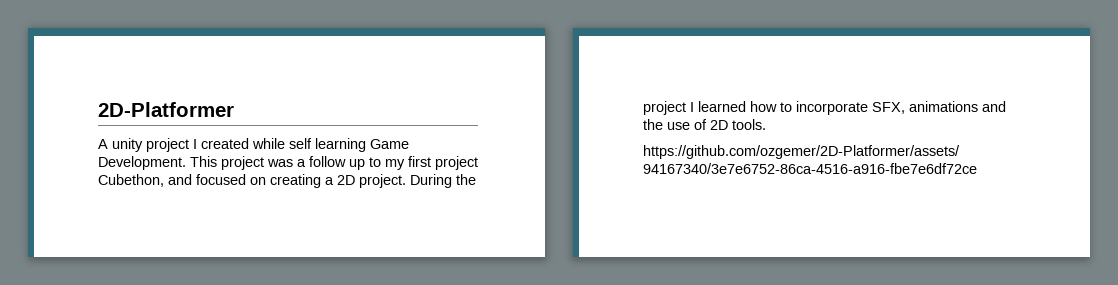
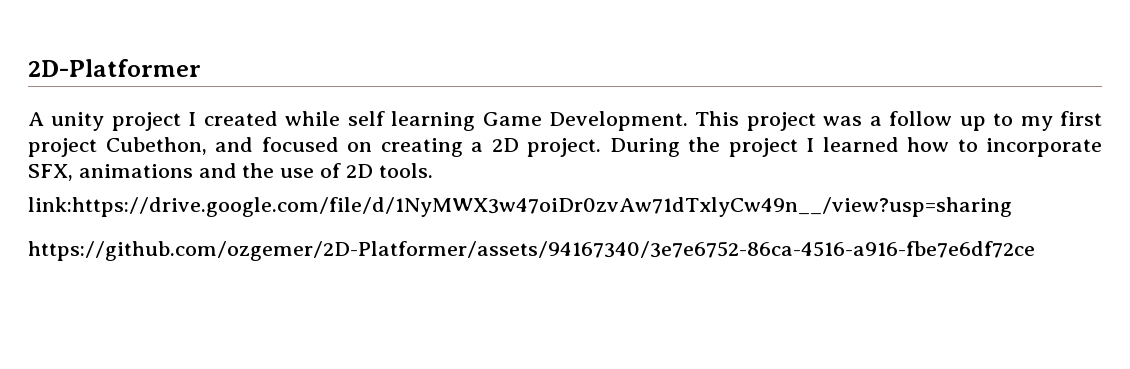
(766, 124) none -> [28,197,1012,217] // link:https://drive.google.com/file/d/1NyMWX3w47oiDr0zvAw71dTxlyCw49n__/view?usp=sharing

